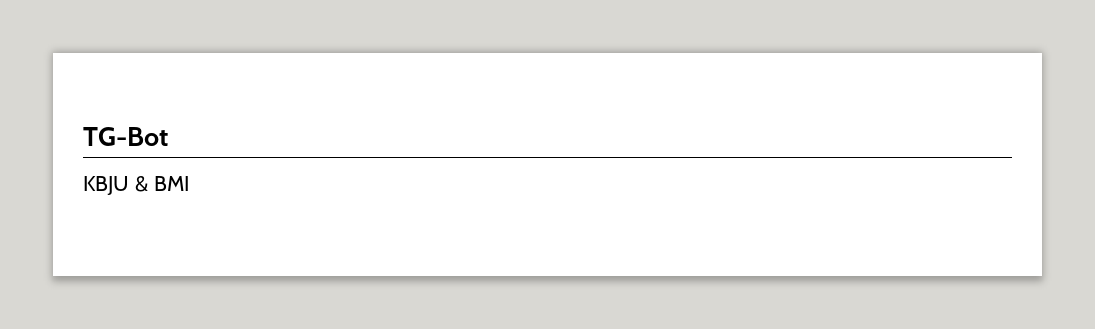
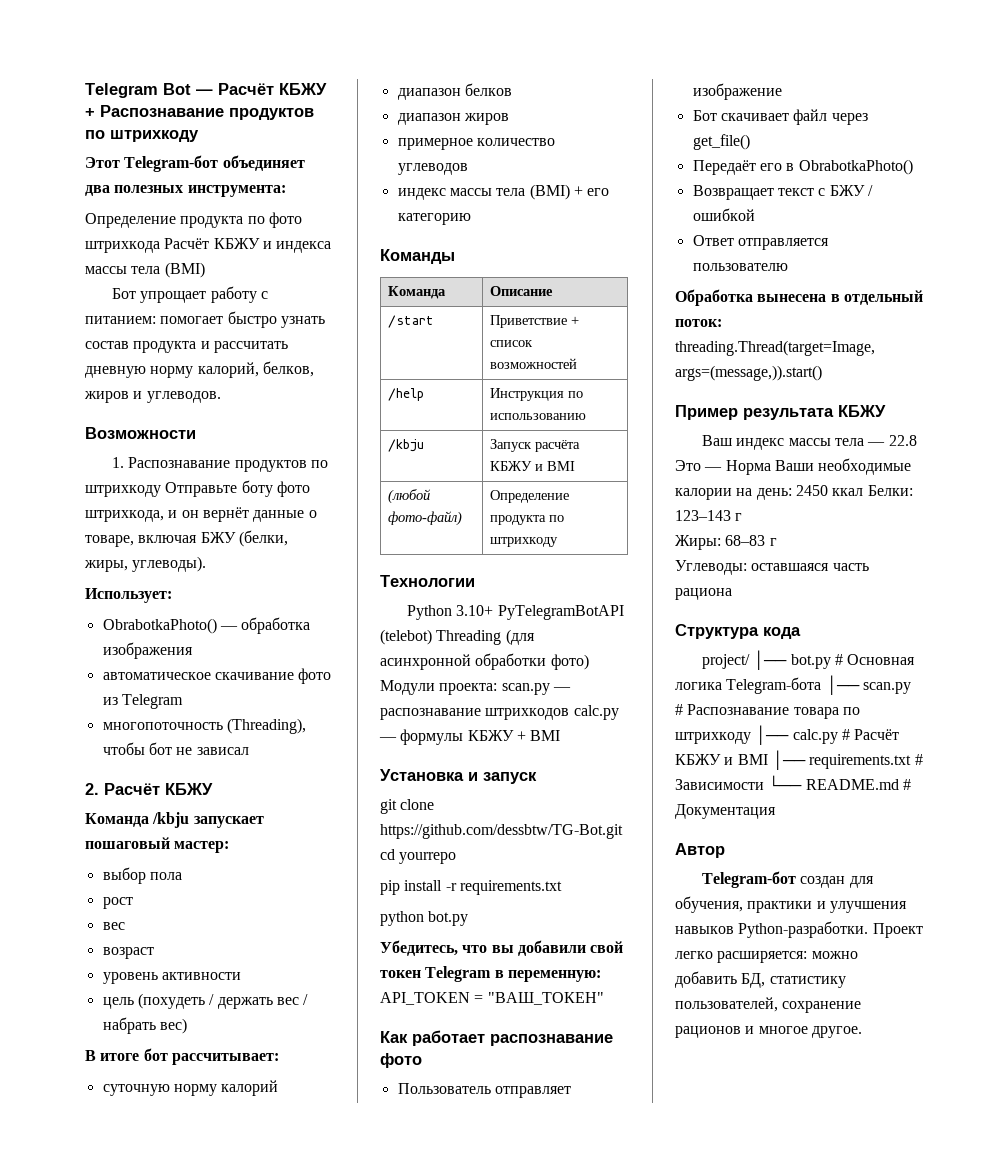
[83,127,168,146] [83,176,189,195] TG-Bot // KBJU & BMI -> [85,83,327,98] [85,105,314,120] [85,130,199,142] [85,155,305,172] [85,185,286,197] [85,212,302,228] [85,238,332,253] [85,262,205,278] [111,286,268,303] [85,311,325,328] [85,341,288,353] [85,361,314,378] [84,391,221,403] [85,427,196,439] [111,457,328,472] [85,480,310,497] [85,507,317,522] [85,530,288,547] [84,556,207,572] [85,588,172,603] [102,617,311,634] [102,642,193,659] [102,668,332,684] [102,694,183,709] [102,718,306,734] [102,742,249,755] [85,783,213,795] [85,812,264,828] [85,837,230,853] [102,867,182,884] [102,897,133,909] [102,922,125,930] [102,947,154,959] [102,972,241,984] [102,993,309,1009] [102,1017,187,1034] [85,1048,279,1065] [102,1080,279,1096] [397,83,512,100] [397,113,509,125] [397,138,555,150] [397,163,468,175] [397,184,610,200] [397,213,471,225] [380,249,455,264] [388,286,447,299] [490,286,554,296] [388,315,435,328] [490,315,580,328] [490,340,534,347] [490,358,578,369] [388,388,425,401] [490,388,584,401] [490,413,587,420] [388,439,425,452] [490,439,581,452] [490,461,576,471] [388,489,432,504] [388,511,463,526] [490,490,570,503] [490,515,565,525] [490,537,559,547] [380,575,475,587] [406,605,624,620] [380,629,535,645] [380,653,589,670] [380,680,571,695] [380,705,619,720] [379,729,561,745] [380,769,537,784] [380,799,435,814] [380,824,623,839] [380,849,457,864] [380,880,562,895] [380,911,469,926] [380,940,624,956] [380,966,601,982] [380,992,604,1005] [380,1030,613,1046] [380,1053,422,1068] [397,1083,571,1098] [692,83,782,100] [692,109,868,125] [692,134,750,150] [692,159,913,175] [692,185,873,200] [692,208,755,221] [692,235,829,250] [692,263,788,271] [675,289,923,306] [675,319,722,327] [675,340,875,356] [675,365,822,381] [675,405,886,420] [701,435,917,450] [675,458,912,475] [675,485,913,500] [675,510,743,521] [675,535,777,550] [675,560,869,575] [675,588,732,600] [675,624,801,639] [701,650,916,670] [675,675,911,695] [675,704,860,719] [675,725,900,745] [675,750,923,770] [675,775,911,790] [675,804,776,819] [675,843,725,858] [701,871,874,888] [675,896,907,913] [675,921,923,938] [675,951,858,963] [675,971,846,988] [675,997,862,1013] [675,1026,862,1038] Telegram Bot — Расчёт КБЖУ + Распознавание продуктов по штрихкоду // Этот Telegram-бот объединяет два полезных инструмента: // Определение продукта по фото штрихкода Расчёт КБЖУ и индекса массы тела (BMI) // Бот упрощает работу с питанием: помогает быстро узнать состав продукта и рассчитать дневную норму калорий, белков, жиров и углеводов. // Возможности // 1. Распознавание продуктов по штрихкоду Отправьте боту фото штрихкода, и он вернёт данные о товаре, включая БЖУ (белки, жиры, углеводы). // Использует: // ObrabotkaPhoto() — обработка изображения // автоматическое скачивание фото из Telegram // многопоточность (Threading), чтобы бот не зависал // 2. Расчёт КБЖУ // Команда /kbju запускает пошаговый мастер: // выбор пола // рост // вес // возраст // уровень активности // цель (похудеть / держать вес / набрать вес) // В итоге бот рассчитывает: // суточную норму калорий // диапазон белков // диапазон жиров // примерное количество углеводов // индекс массы тела (BMI) + его категорию // Команды // Команда | Описание // /start | Приветствие + список возможностей // /help | Инструкция по использованию // /kbju | Запуск расчёта КБЖУ и BMI // (любой фото-файл) | Определение продукта по штрихкоду // Технологии // Python 3.10+ PyTelegramBotAPI (telebot) Threading (для асинхронной обработки фото) Модули проекта: scan.py — распознавание штрихкодов calc.py — формулы КБЖУ + BMI // Установка и запуск // git clone https://github.com/dessbtw/TG-Bot.git cd yourrepo // pip install -r requirements.txt // python bot.py // Убедитесь, что вы добавили свой токен Telegram в переменную: API_TOKEN = "ВАШ_ТОКЕН" // Как работает распознавание фото // Пользователь отправляет изображение // Бот скачивает файл через get_file() // Передаёт его в ObrabotkaPhoto() // Возвращает текст с БЖУ / ошибкой // Ответ отправляется пользователю // Обработка вынесена в отдельный поток: threading.Thread(target=Image, args=(message,)).start() // Пример результата КБЖУ // Ваш индекс массы тела — 22.8 Это — Норма Ваши необходимые калории на день: 2450 ккал Белки: 123–143 г // Жиры: 68–83 г // Углеводы: оставшаяся часть рациона // Структура кода // project/ │── bot.py # Основная логика Telegram-бота │── scan.py # Распознавание товара по штрихкоду │── calc.py # Расчёт КБЖУ и BMI │── requirements.txt # Зависимости └── README.md # Документация // Автор // Telegram-бот создан для обучения, практики и улучшения навыков Python-разработки. Проект легко расширяется: можно добавить БД, статистику пользователей, сохранение рационов и многое другое.

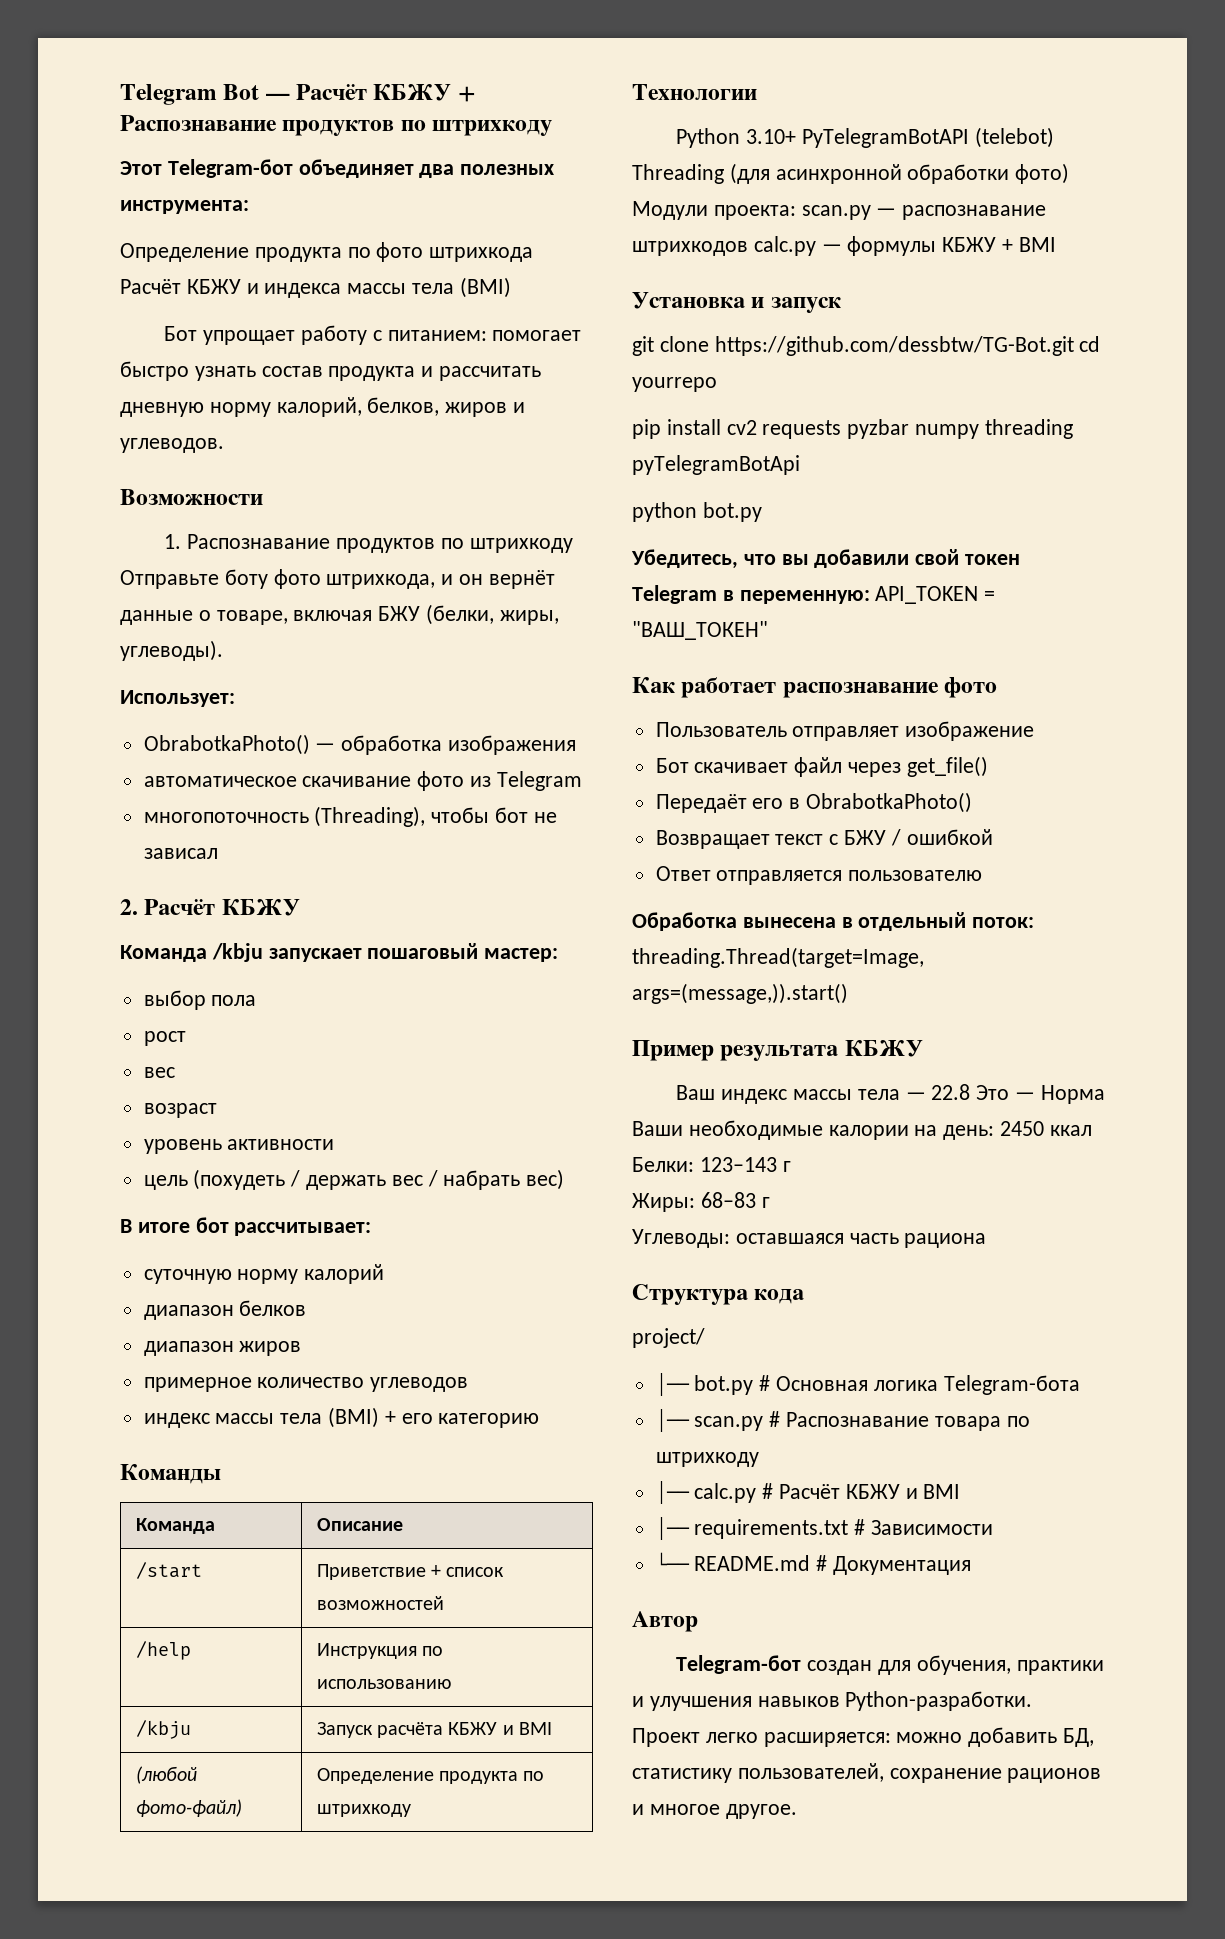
[445,880,562,895] -r requirements.txt -> [726,419,1073,439] [632,455,800,475] cv2 requests pyzbar numpy threading pyTelegramBotApi
(750, 661) none -> (705, 1338) //
(822, 685) none -> (1080, 1385) //
(751, 738) none -> (759, 1459) //
(768, 759) none -> (961, 1491) //
(764, 784) none -> (994, 1527) //

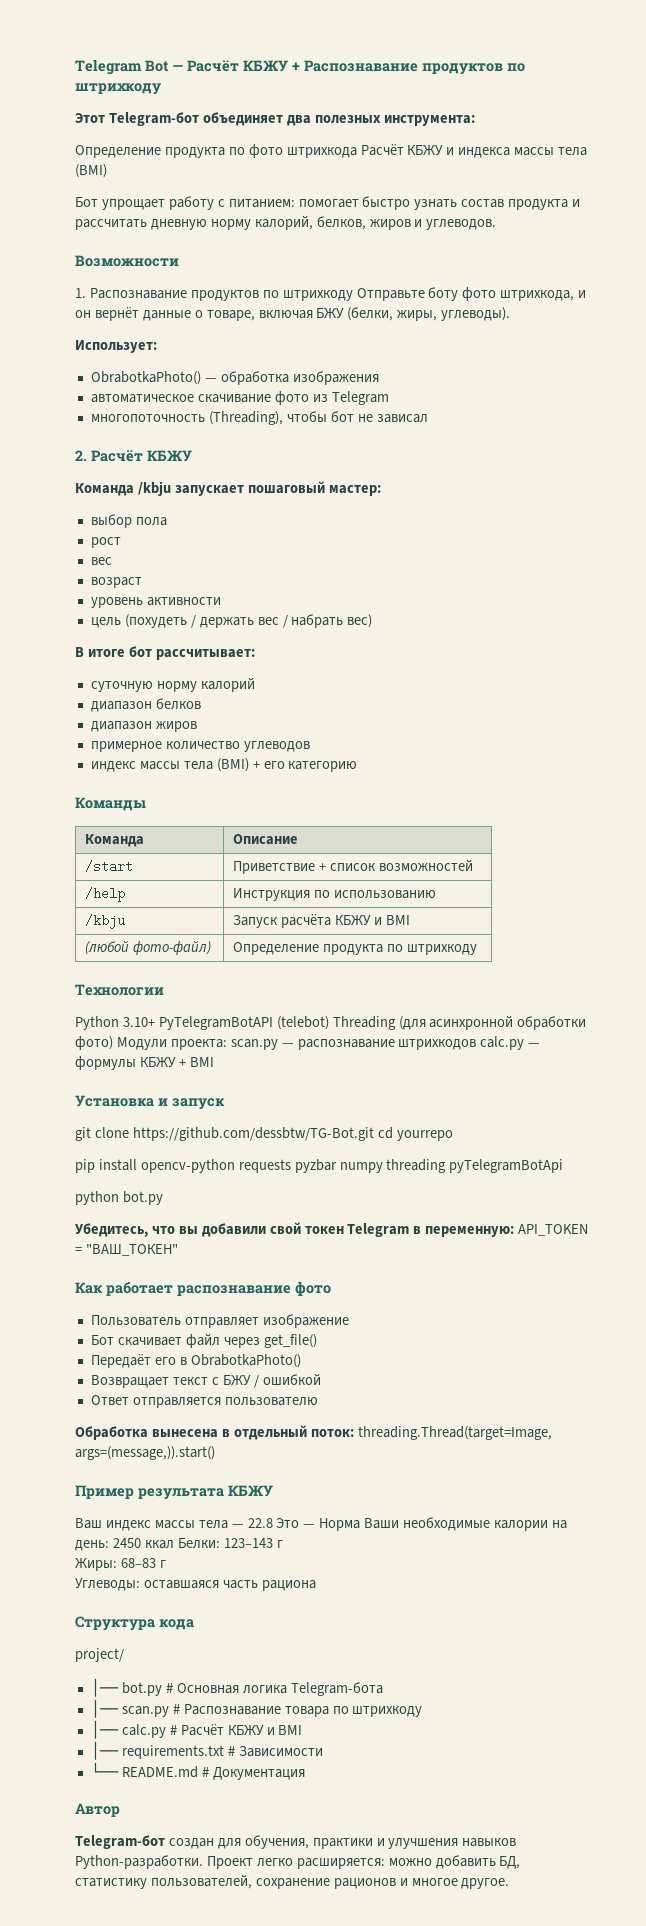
[726,420,757,435] cv2 -> [140,1159,235,1173] opencv-python

